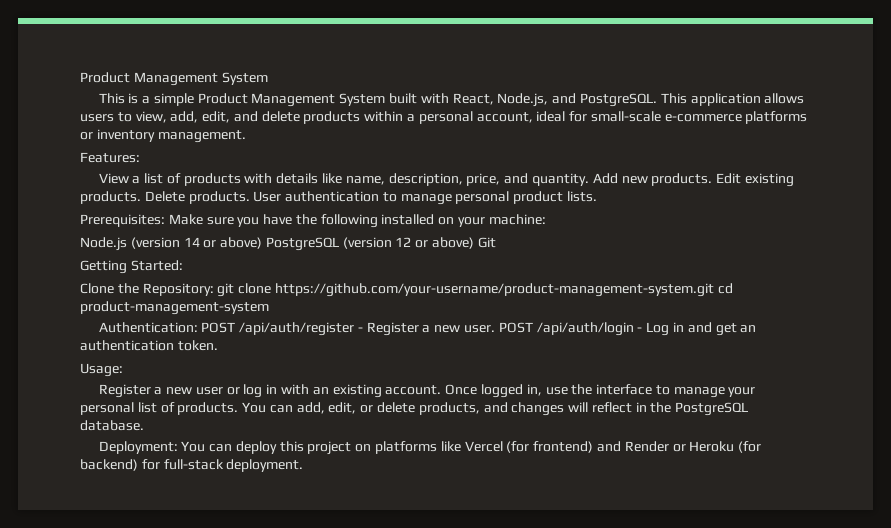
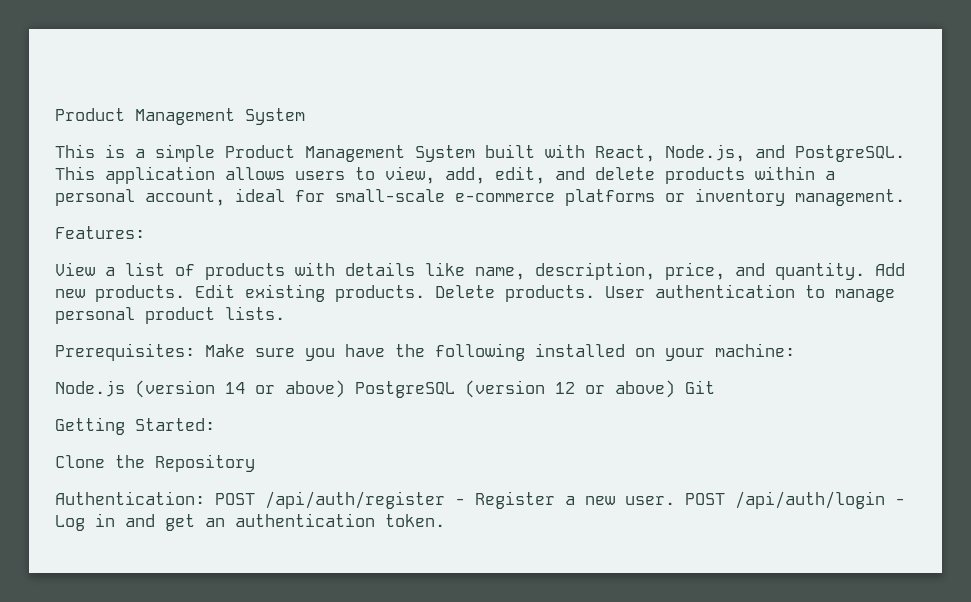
[142,283,733,297] [80,301,269,315] Repository: git clone https://github.com/your-username/product-management-system.git cd product-management-system -> [155,454,255,472] Repository
[80,363,123,377] [98,384,756,398] [80,402,749,416] [80,420,144,431] [98,441,762,455] [80,459,304,472] // Usage: // Register a new user or log in with an existing account. Once logged in, use the interface to manage your personal list of products. You can add, edit, or delete products, and changes will reflect in the PostgreSQL database. // Deployment: You can deploy this project on platforms like Vercel (for frontend) and Render or Heroku (for backend) for full-stack deployment. -> (445, 520) none

